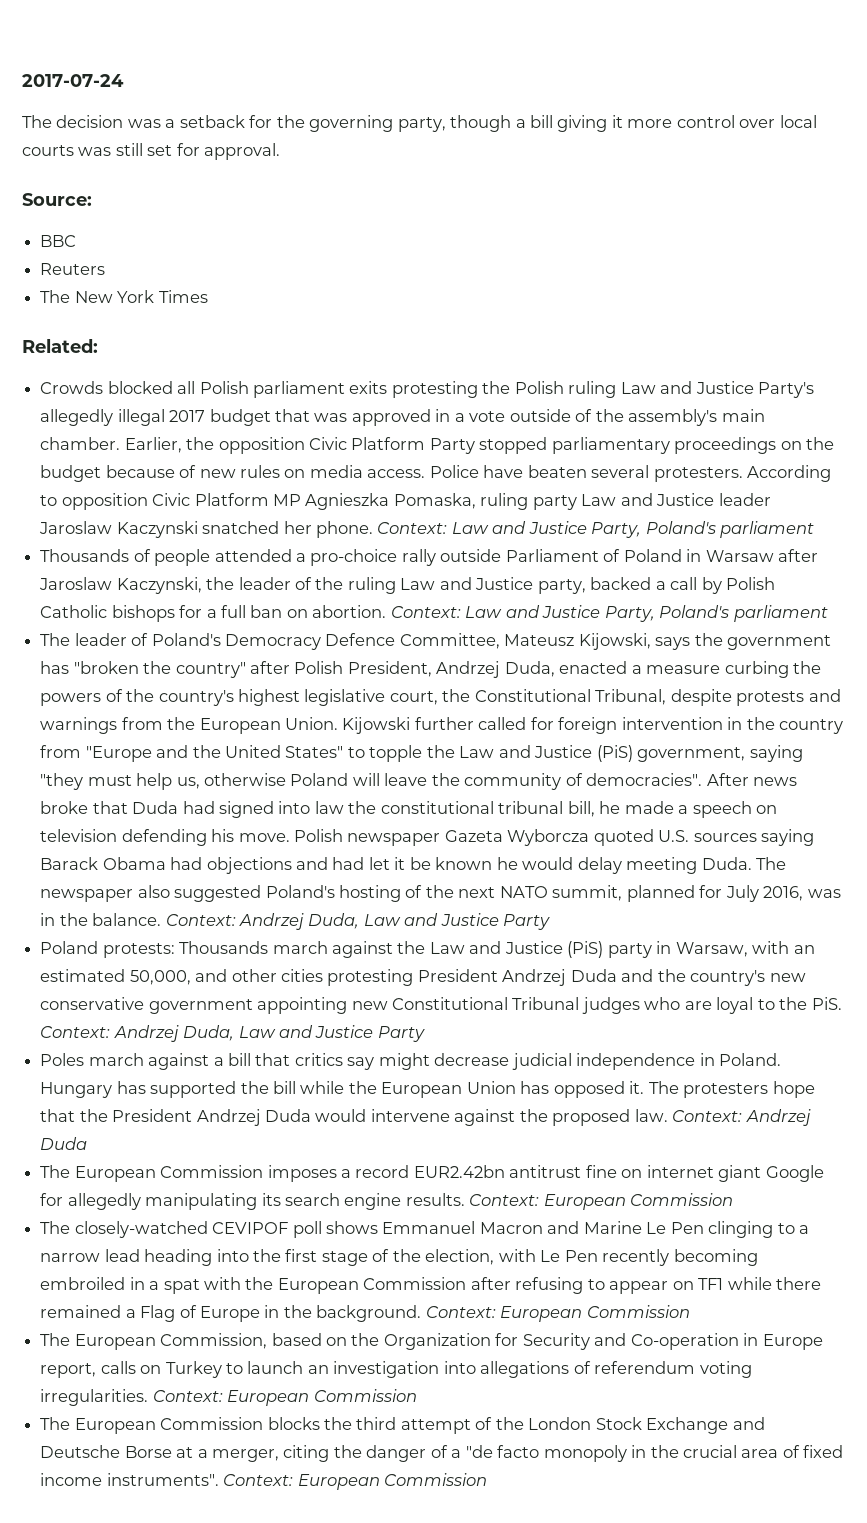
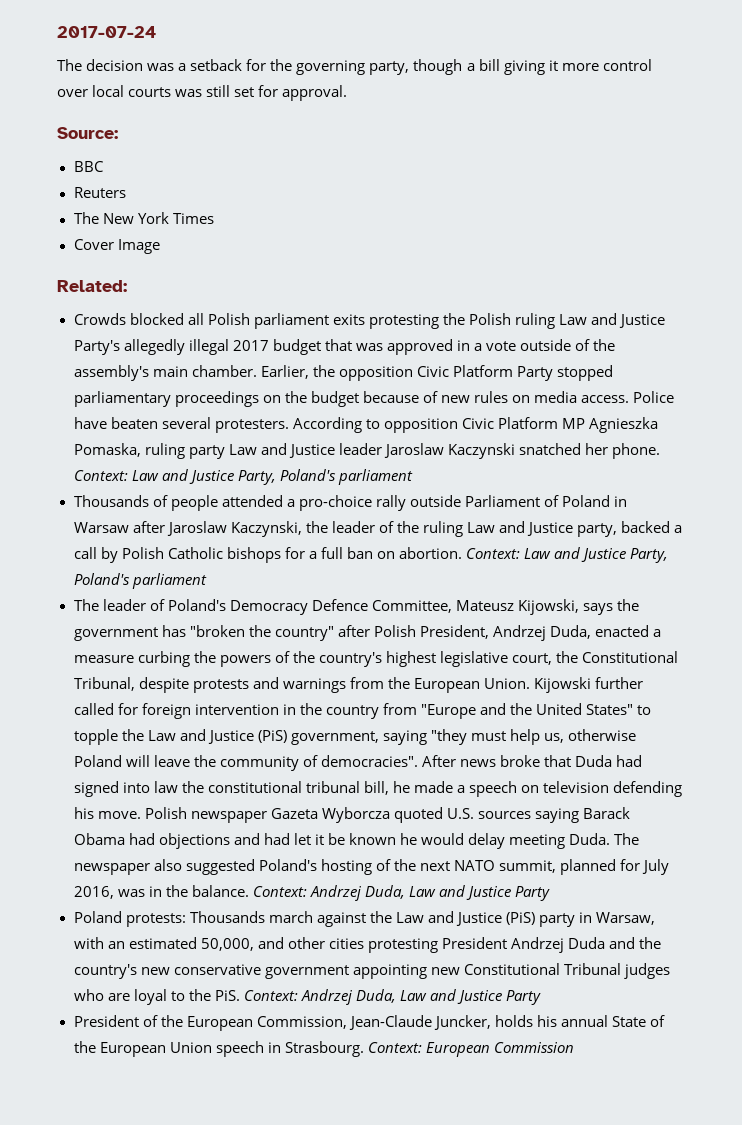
(208, 296) none -> [73,239,160,254] // Cover Image
[40,1053,782,1070] [40,1081,815,1098] [40,1109,811,1126] [40,1137,88,1150] [40,1165,824,1182] [40,1193,734,1210] [40,1221,810,1238] [40,1249,758,1266] [40,1277,821,1294] [40,1305,690,1322] [40,1333,823,1350] [40,1361,752,1378] [40,1389,417,1406] [40,1417,765,1434] [40,1445,844,1462] [40,1473,219,1486] Poles march against a bill that critics say might decrease judicial independence in Poland. Hungary has supported the bill while the European Union has opposed it. The protesters hope that the President Andrzej Duda would intervene against the proposed law. Context: Andrzej Duda // The European Commission imposes a record EUR2.42bn antitrust fine on internet giant Google for allegedly manipulating its search engine results. Context: European Commission // The closely-watched CEVIPOF poll shows Emmanuel Macron and Marine Le Pen clinging to a narrow lead heading into the first stage of the election, with Le Pen recently becoming embroiled in a spat with the European Commission after refusing to appear on TF1 while there remained a Flag of Europe in the background. Context: European Commission // The European Commission, based on the Organization for Security and Co-operation in Europe report, calls on Turkey to launch an investigation into allegations of referendum voting irregularities. Context: European Commission // The European Commission blocks the third attempt of the London Stock Exchange and Deutsche Borse at a merger, citing the danger of a "de facto monopoly in the crucial area of fixed income instruments". -> [73,1015,666,1031] [73,1041,364,1057] President of the European Commission, Jean-Claude Juncker, holds his annual State of the European Union speech in Strasbourg.

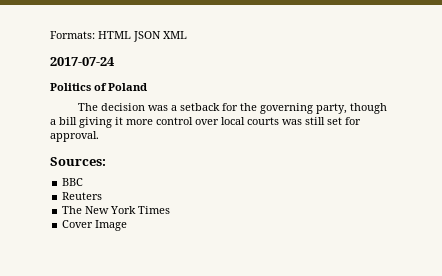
[57,26,156,38] 2017-07-24 -> [50,31,187,42] [50,57,115,66] [50,83,147,91] Formats: HTML JSON XML // 2017-07-24 // Politics of Poland
[57,127,118,139] Source: -> [50,157,106,166] Sources:
[57,280,127,292] [73,313,666,329] [73,339,616,355] [73,365,613,381] [73,391,675,407] [73,417,658,433] [73,443,661,459] [73,469,413,485] [73,495,628,511] [73,521,683,537] [73,547,669,563] [73,573,207,589] [73,599,639,615] [73,625,662,641] [73,651,679,667] [73,677,643,693] [73,703,652,719] [73,729,637,745] [73,755,643,771] [73,781,683,797] [73,807,630,823] [73,833,640,849] [73,859,670,875] [73,885,551,901] [73,911,656,927] [73,937,662,953] [73,963,670,979] [73,989,542,1005] [73,1015,666,1031] [73,1041,574,1057] // Related: // Crowds blocked all Polish parliament exits protesting the Polish ruling Law and Justice Party's allegedly illegal 2017 budget that was approved in a vote outside of the assembly's main chamber. Earlier, the opposition Civic Platform Party stopped parliamentary proceedings on the budget because of new rules on media access. Police have beaten several protesters. According to opposition Civic Platform MP Agnieszka Pomaska, ruling party Law and Justice leader Jaroslaw Kaczynski snatched her phone. Context: Law and Justice Party, Poland's parliament // Thousands of people attended a pro-choice rally outside Parliament of Poland in Warsaw after Jaroslaw Kaczynski, the leader of the ruling Law and Justice party, backed a call by Polish Catholic bishops for a full ban on abortion. Context: Law and Justice Party, Poland's parliament // The leader of Poland's Democracy Defence Committee, Mateusz Kijowski, says the government has "broken the country" after Polish President, Andrzej Duda, enacted a measure curbing the powers of the country's highest legislative court, the Constitutional Tribunal, despite protests and warnings from the European Union. Kijowski further called for foreign intervention in the country from "Europe and the United States" to topple the Law and Justice (PiS) government, saying "they must help us, otherwise Poland will leave the community of democracies". After news broke that Duda had signed into law the constitutional tribunal bill, he made a speech on television defending his move. Polish newspaper Gazeta Wyborcza quoted U.S. sources saying Barack Obama had objections and had let it be known he would delay meeting Duda. The newspaper also suggested Poland's hosting of the next NATO summit, planned for July 2016, was in the balance. Context: Andrzej Duda, Law and Justice Party // Poland protests: Thousands march against the Law and Justice (PiS) party in Warsaw, with an estimated 50,000, and other cities protesting President Andrzej Duda and the country's new conservative government appointing new Constitutional Tribunal judges who are loyal to the PiS. Context: Andrzej Duda, Law and Justice Party // President of the European Commission, Jean-Claude Juncker, holds his annual State of the European Union speech in Strasbourg. Context: European Commission -> (128, 225) none

